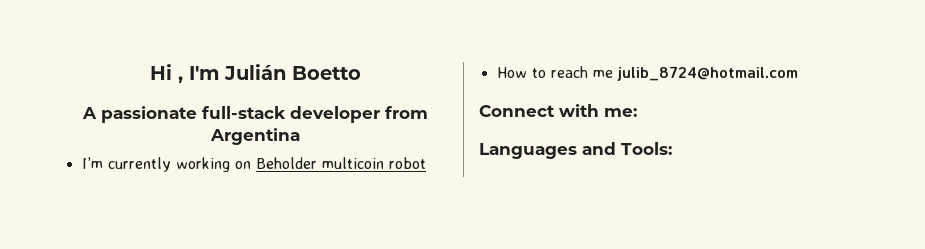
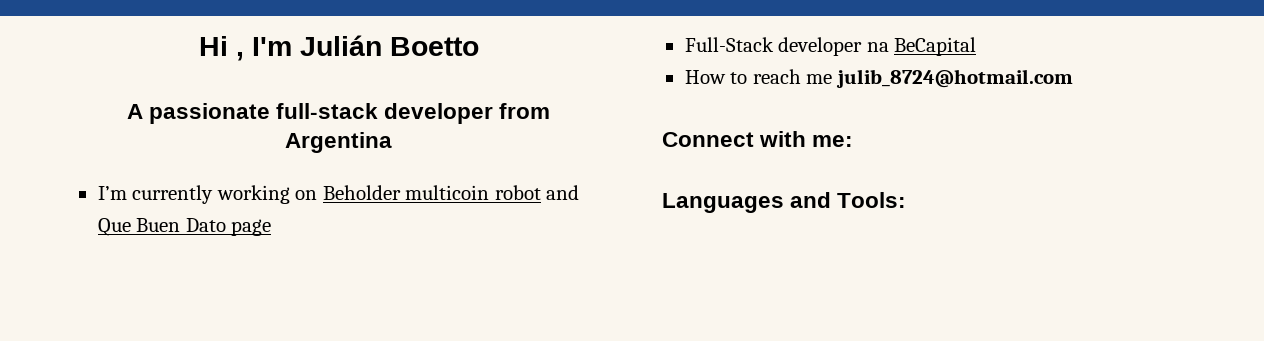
(426, 163) none -> [546,185,580,200] [97,218,272,236] [684,37,977,56] and Que Buen Dato page // Full-Stack developer na BeCapital

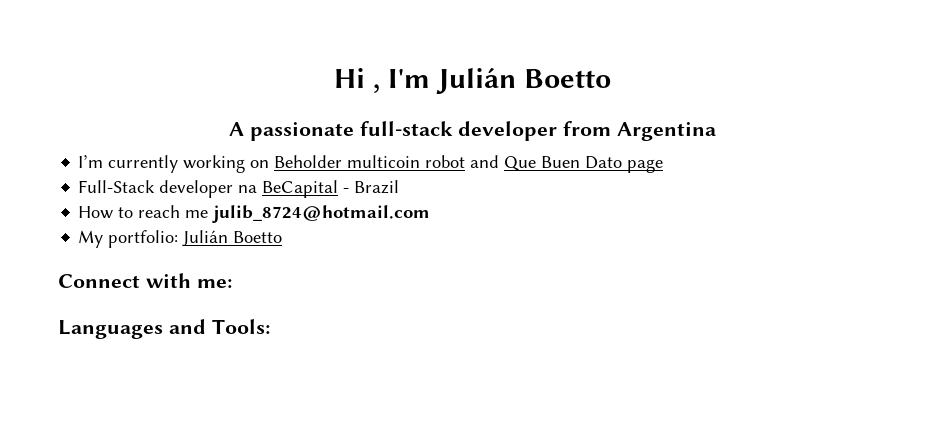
(977, 46) none -> [343,180,400,194] - Brazil
(1073, 78) none -> [78,230,283,248] // My portfolio: Julián Boetto

